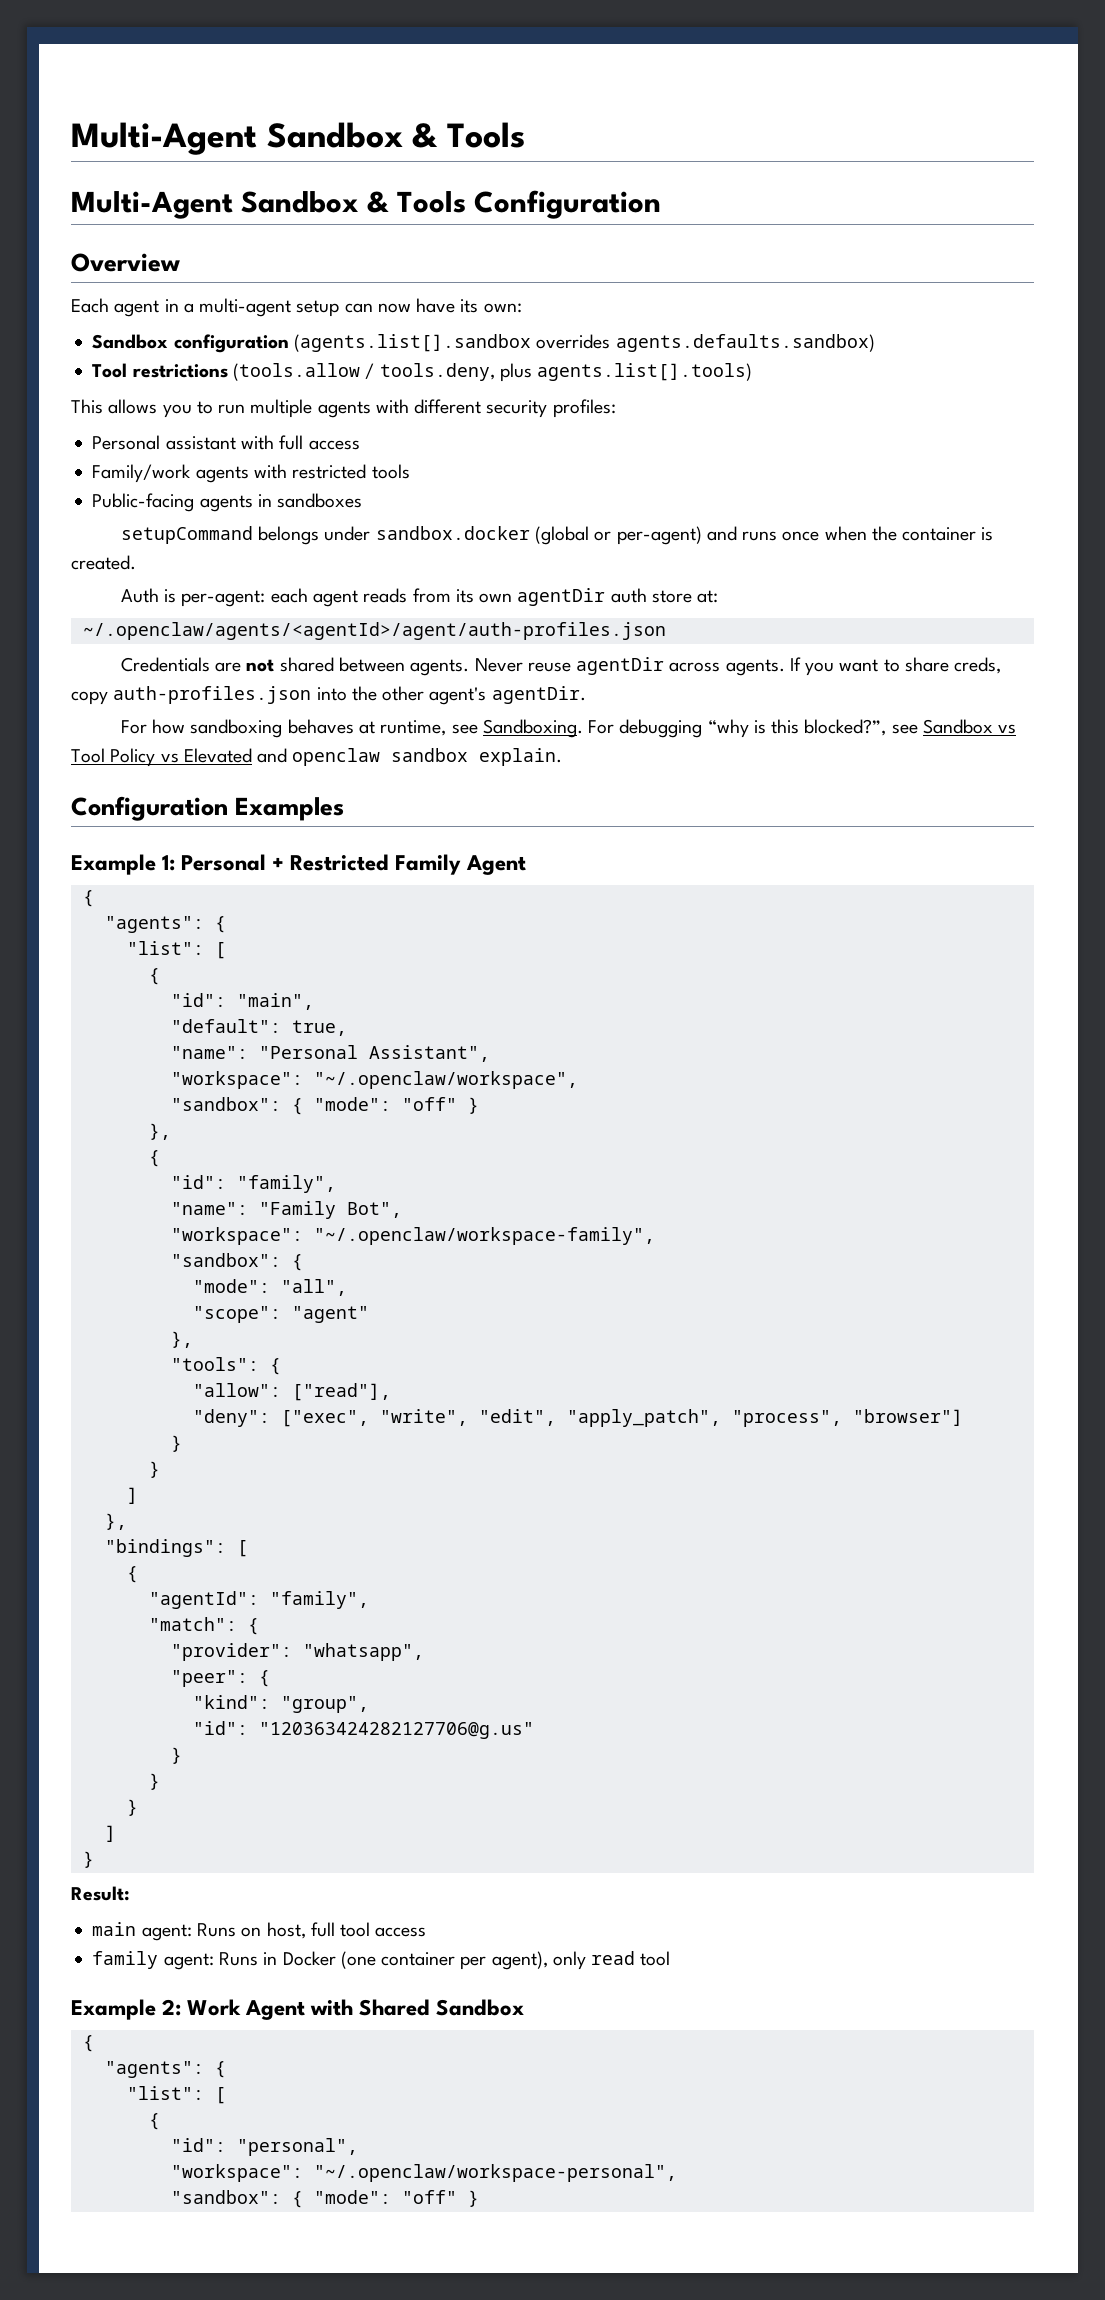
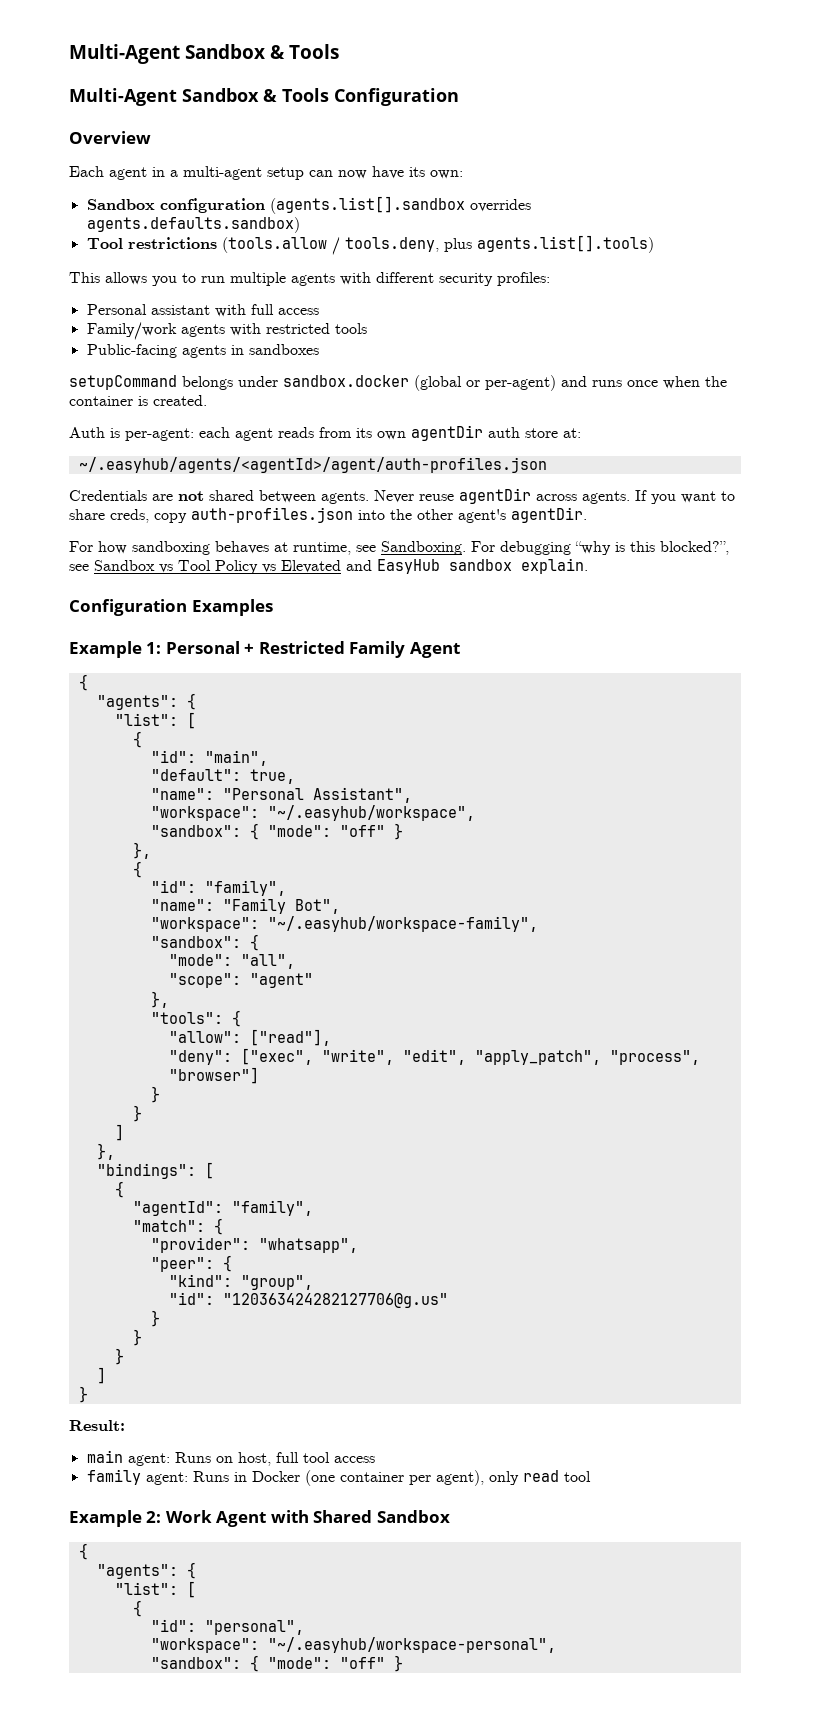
[82,622,666,640] ~/.openclaw/agents/<agentId>/agent/auth-profiles.json -> [78,457,547,473] ~/.easyhub/agents/<agentId>/agent/auth-profiles.json
[292,748,381,766] openclaw -> [377,559,440,574] EasyHub
[313,1071,578,1089] "~/.openclaw/workspace", -> [267,805,475,821] "~/.easyhub/workspace",
[313,1227,655,1245] "~/.openclaw/workspace-family", -> [267,916,538,932] "~/.easyhub/workspace-family",
[313,2164,677,2182] "~/.openclaw/workspace-personal", -> [267,1637,556,1653] "~/.easyhub/workspace-personal",

